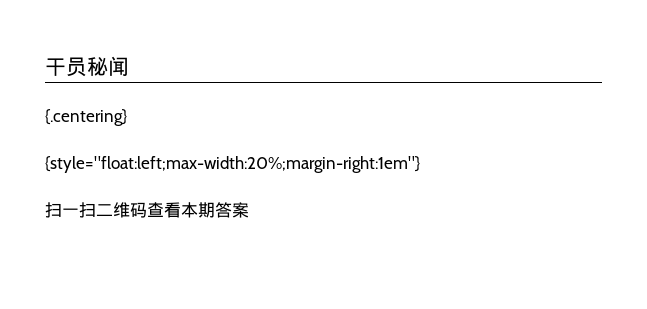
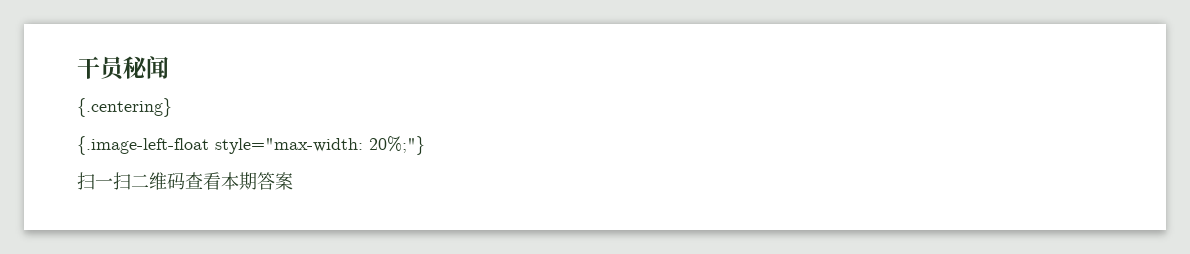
[45,156,420,173] {style="float:left;max-width:20%;margin-right:1em"} -> [77,136,425,155] {.image-left-float style="max-width: 20%;"}

